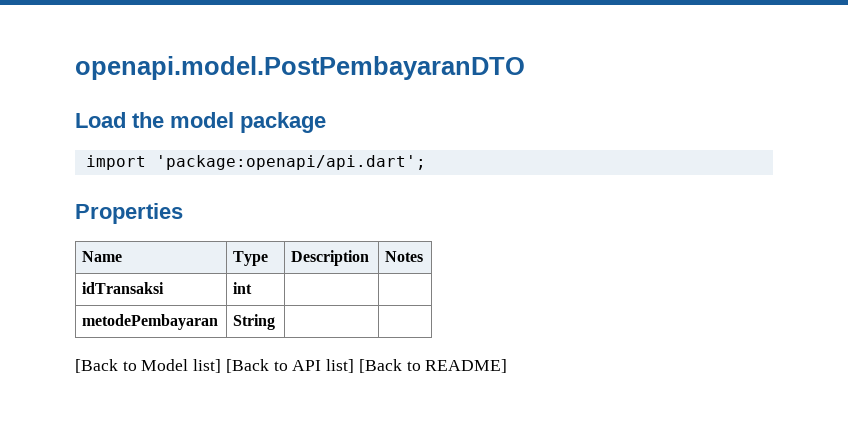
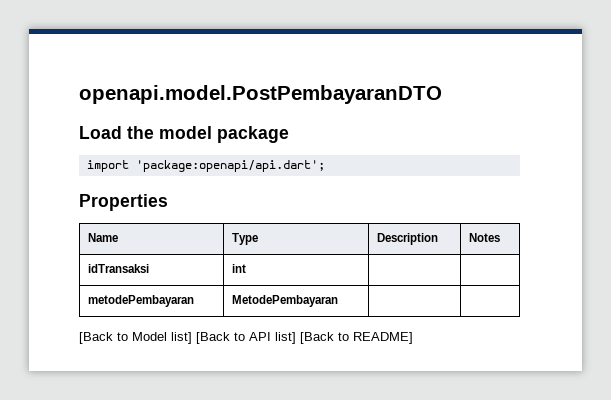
[233,314,276,330] String -> [232,295,339,307] MetodePembayaran

